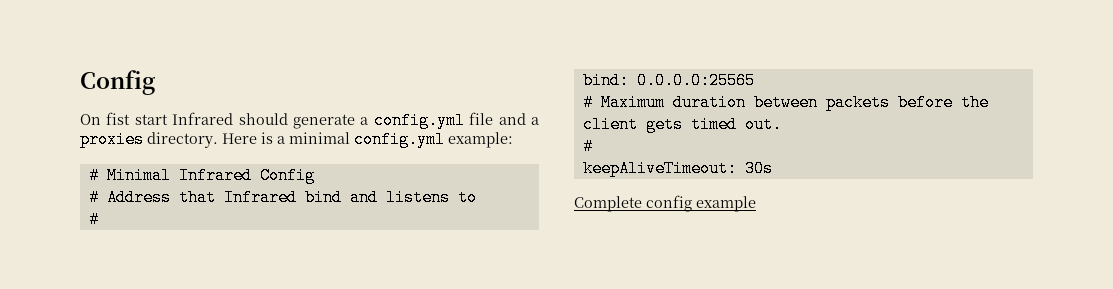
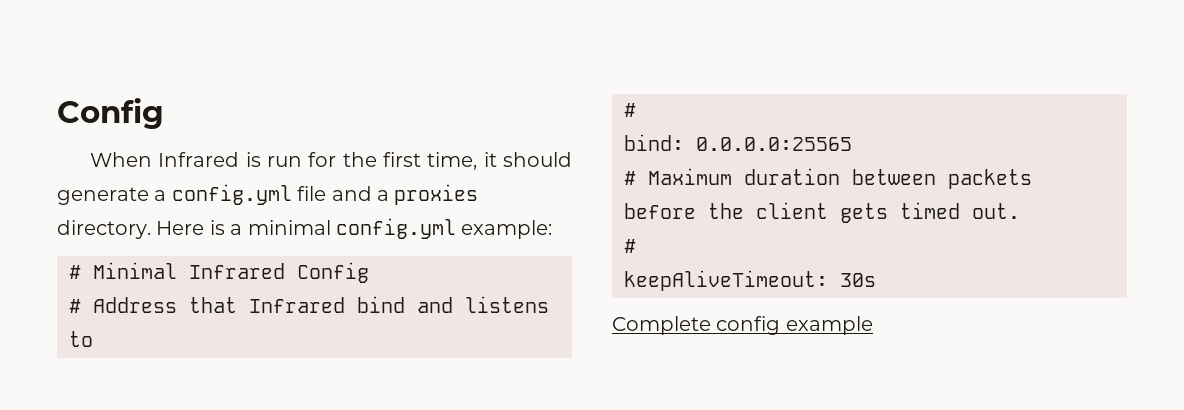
[80,70,155,95] [80,112,234,125] Config // On fist start Infrared -> [57,98,164,129] [90,152,497,170] Config // When Infrared is run for the first time, it

